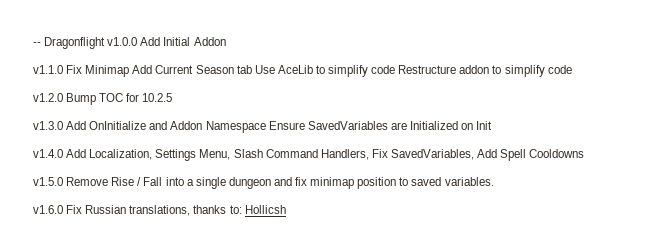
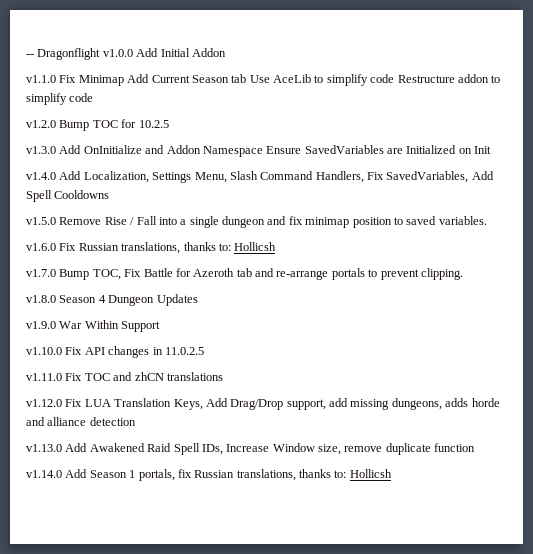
(286, 209) none -> [26,268,463,280] [26,294,198,306] [26,320,161,332] [26,346,204,358] [26,372,223,381] [26,398,500,410] [26,417,136,426] [26,443,476,455] [26,469,392,481] // v1.7.0 Bump TOC, Fix Battle for Azeroth tab and re-arrange portals to prevent clipping. // v1.8.0 Season 4 Dungeon Updates // v1.9.0 War Within Support // v1.10.0 Fix API changes in 11.0.2.5 // v1.11.0 Fix TOC and zhCN translations // v1.12.0 Fix LUA Translation Keys, Add Drag/Drop support, add missing dungeons, adds horde and alliance detection // v1.13.0 Add Awakened Raid Spell IDs, Increase Window size, remove duplicate function // v1.14.0 Add Season 1 portals, fix Russian translations, thanks to: Hollicsh

